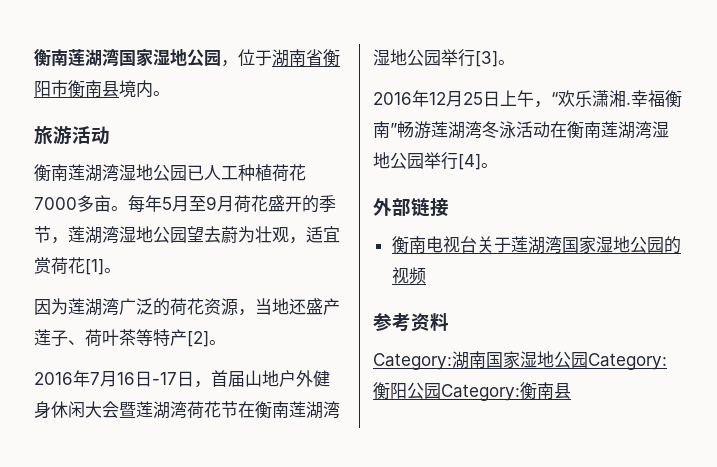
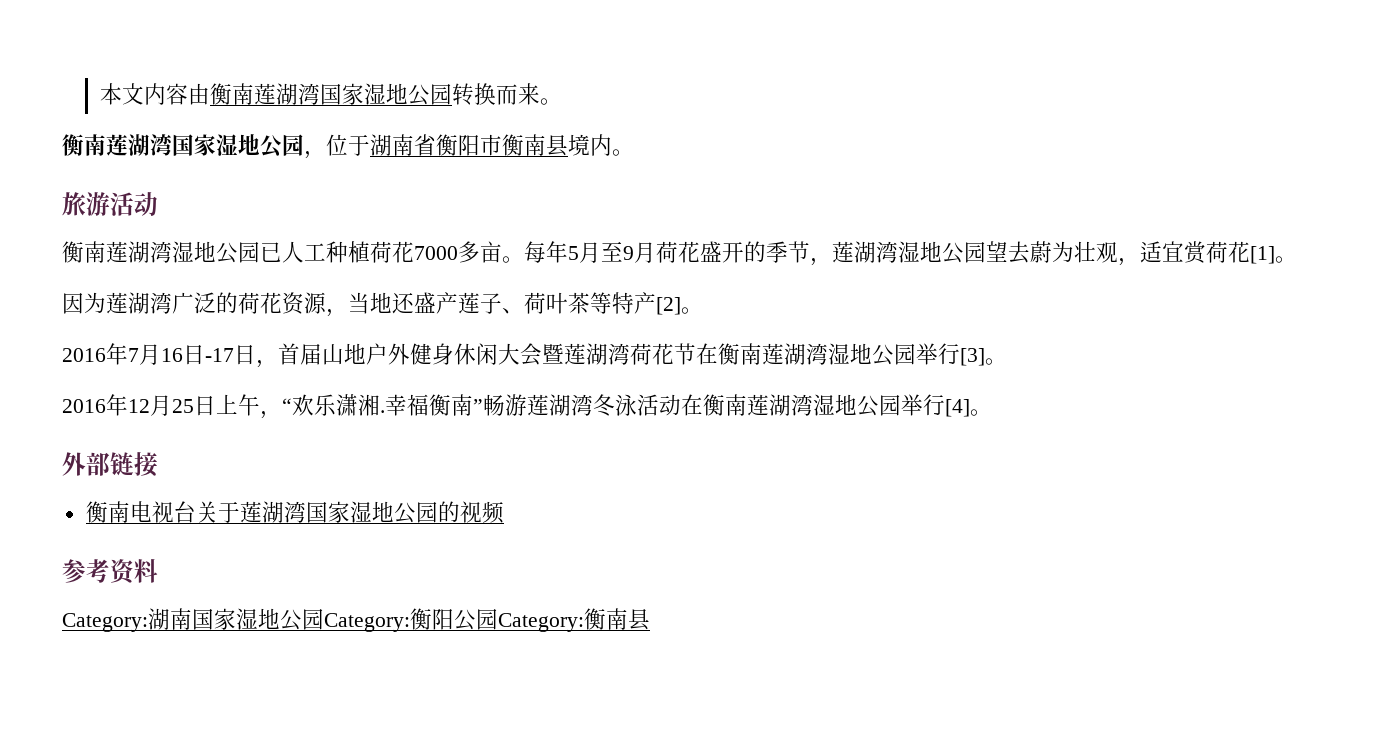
(34, 57) none -> [99,83,562,106] 本文内容由衡南莲湖湾国家湿地公园转换而来。 //

